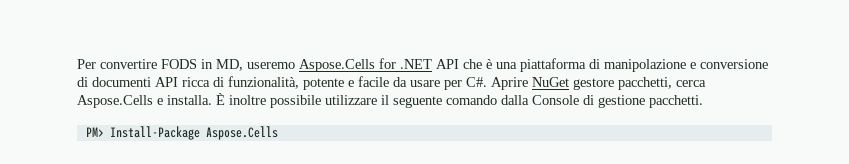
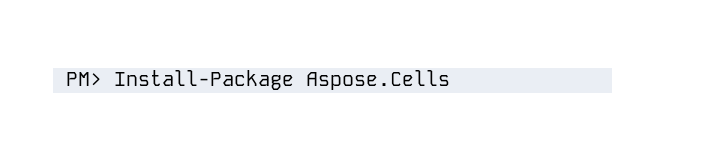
[77,58,768,72] [77,76,706,90] [77,93,703,108] Per convertire FODS in MD, useremo Aspose.Cells for .NET API che è una piattaforma di manipolazione e conversione di documenti API ricca di funzionalità, potente e facile da usare per C#. Aprire NuGet gestore pacchetti, cerca Aspose.Cells e installa. È inoltre possibile utilizzare il seguente comando dalla Console di gestione pacchetti. // -> (65, 79) none

